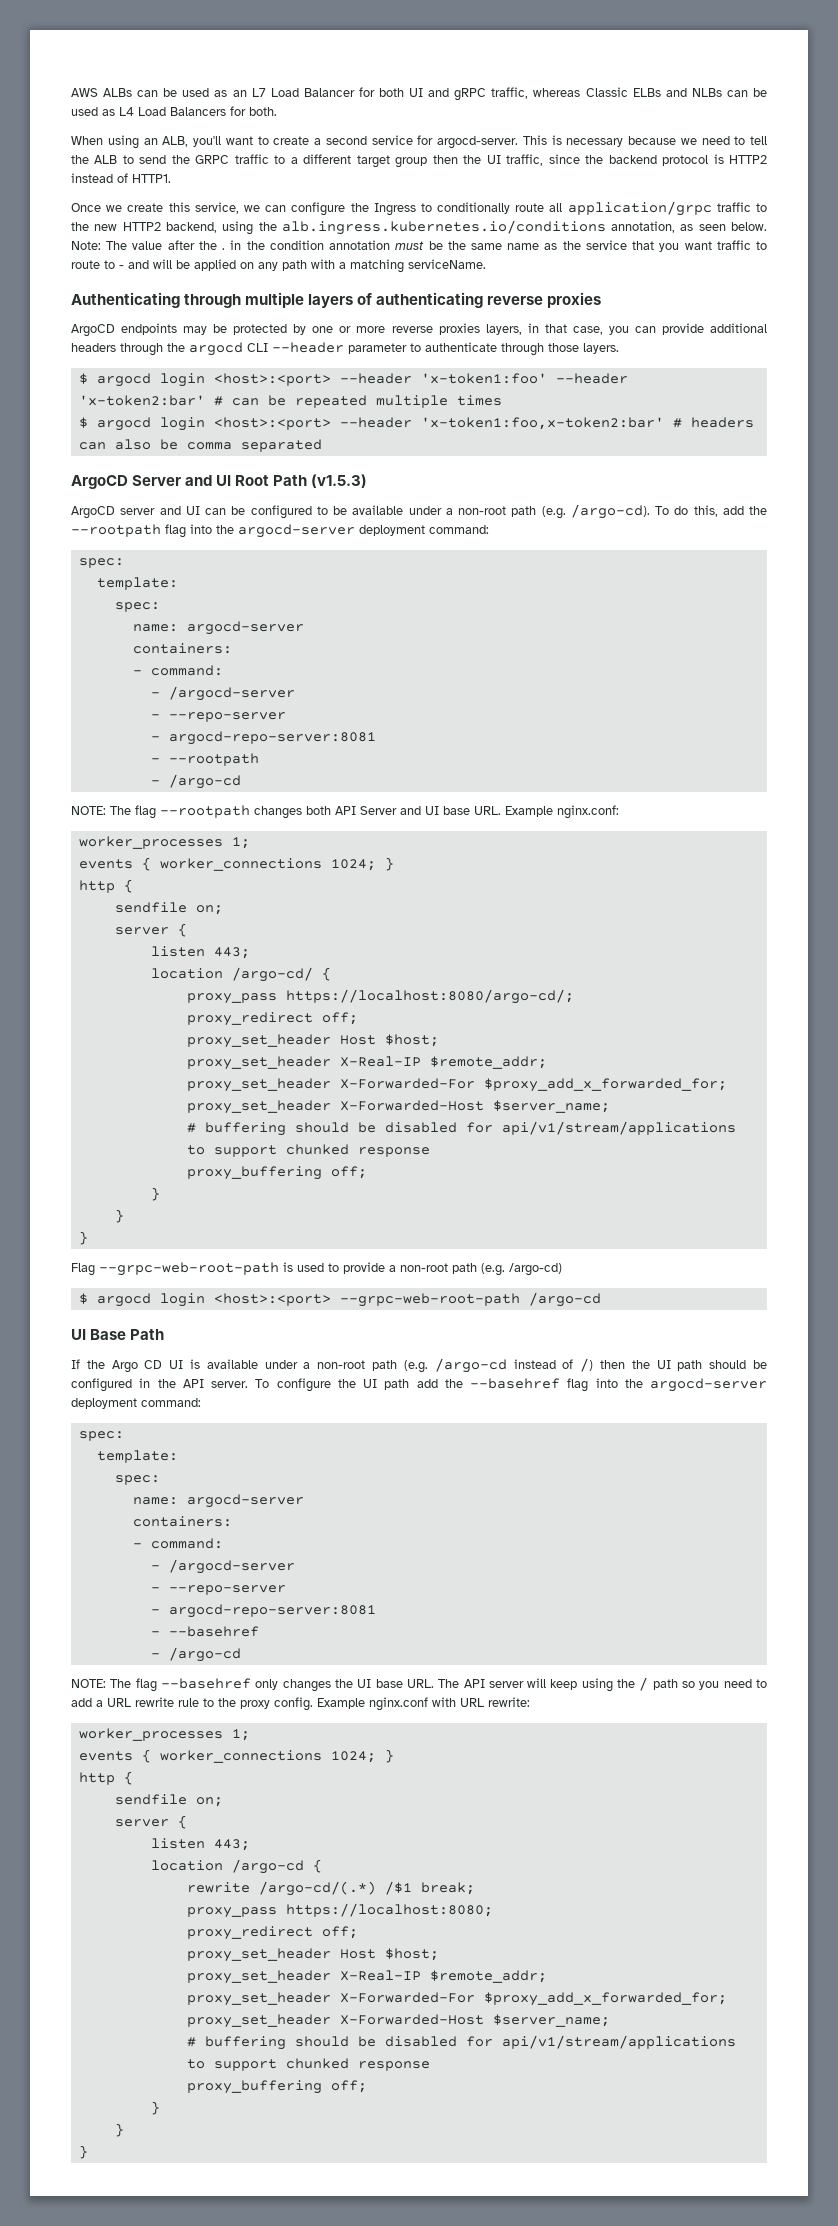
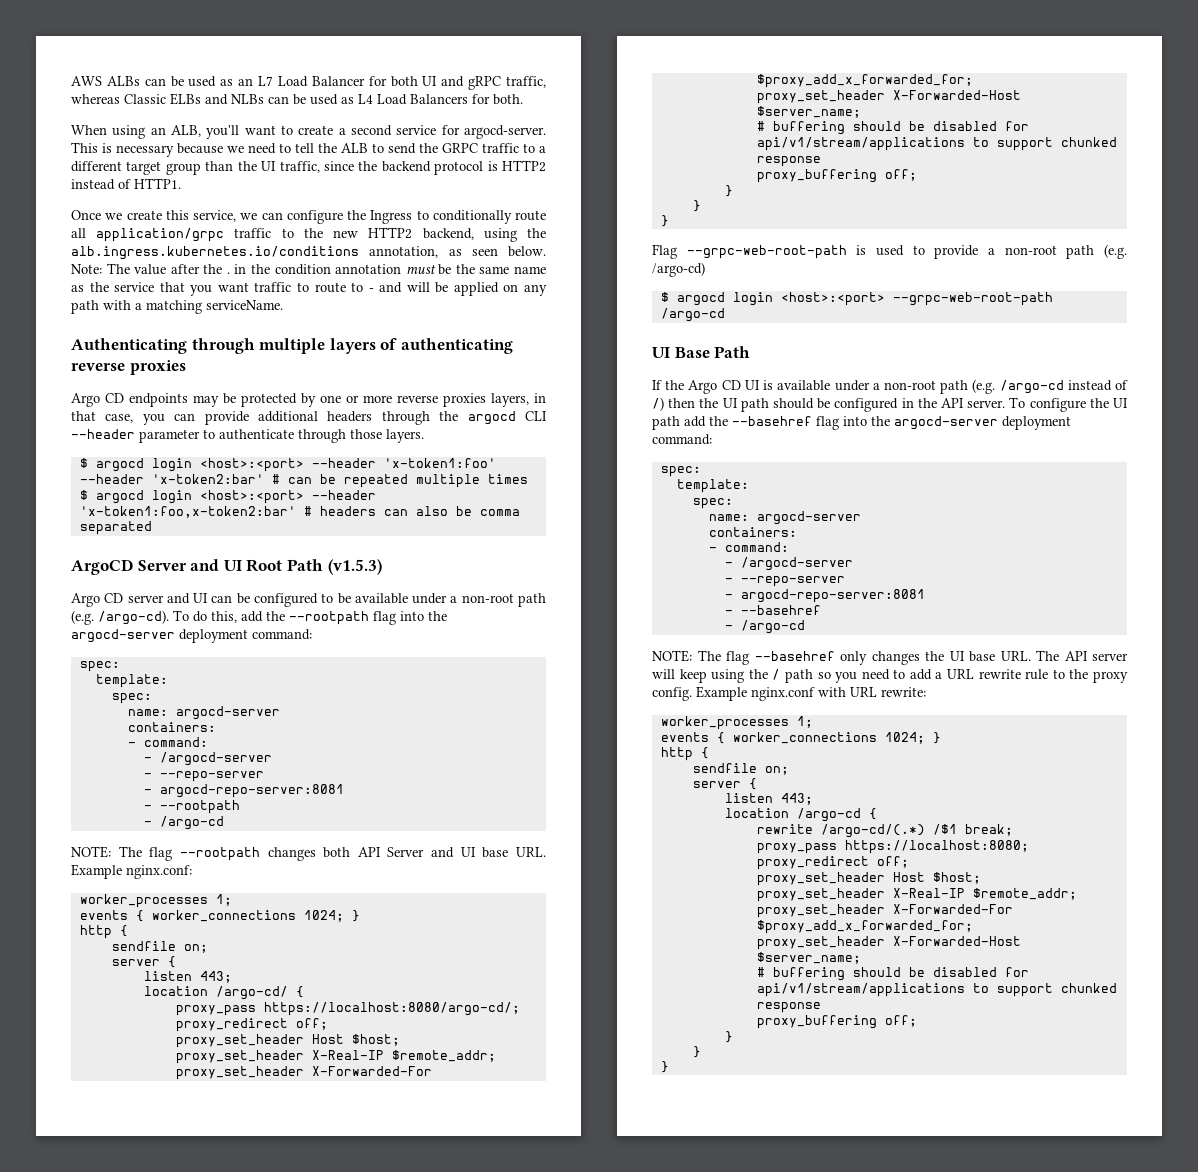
[432,155,458,164] then -> [205,161,234,171] than
[71,324,115,337] ArgoCD -> [71,393,124,407] Argo CD
[71,506,115,519] ArgoCD -> [71,593,124,607] Argo CD

